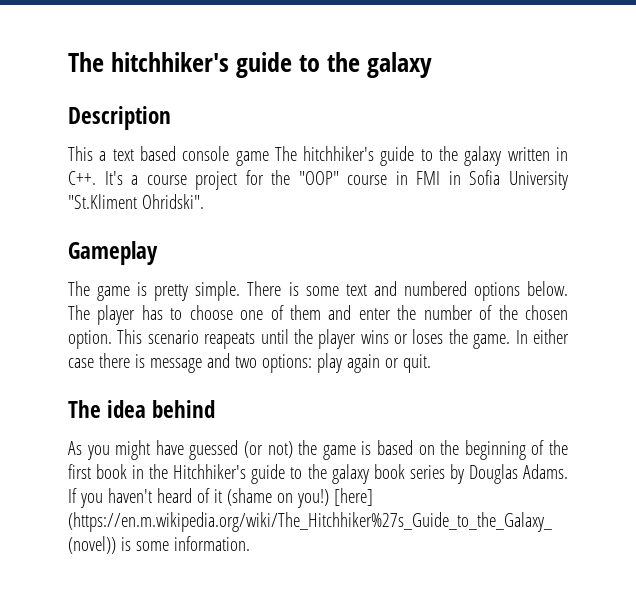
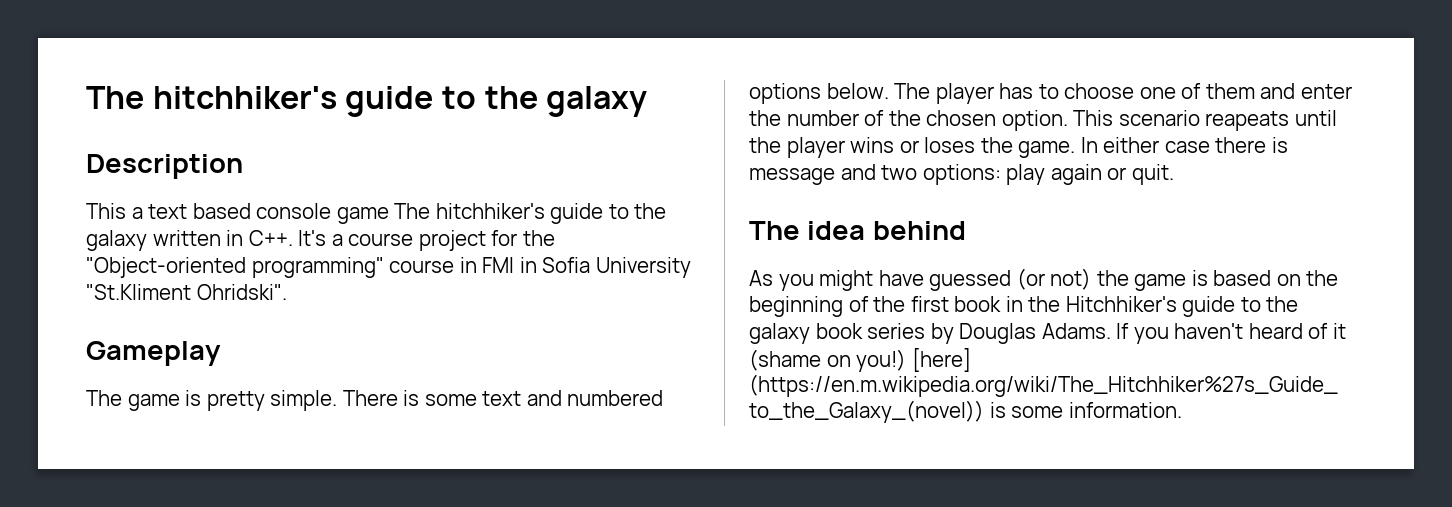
[298,171,339,185] "OOP" -> [86,257,384,278] "Object-oriented programming"

